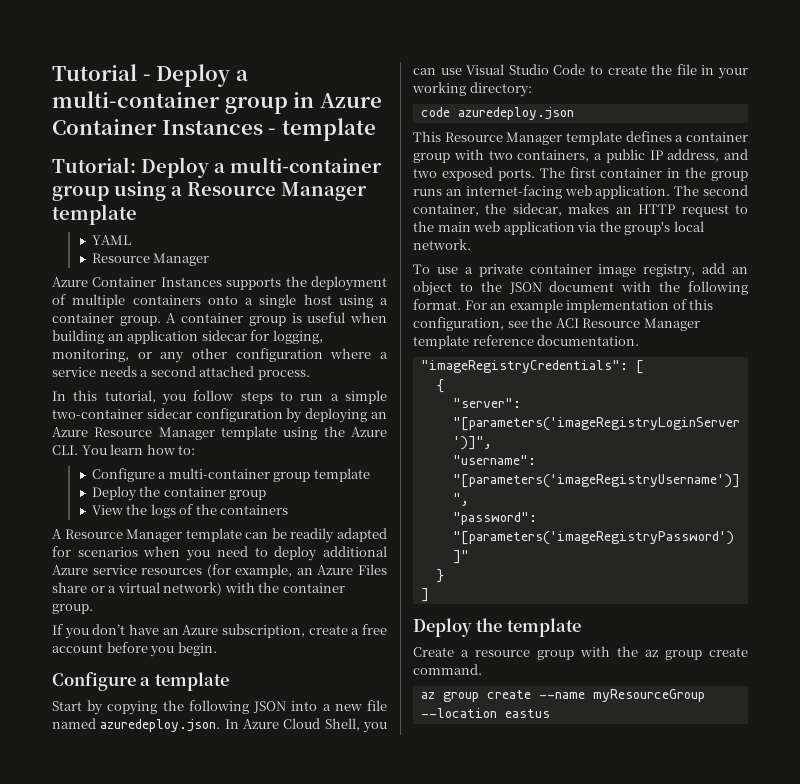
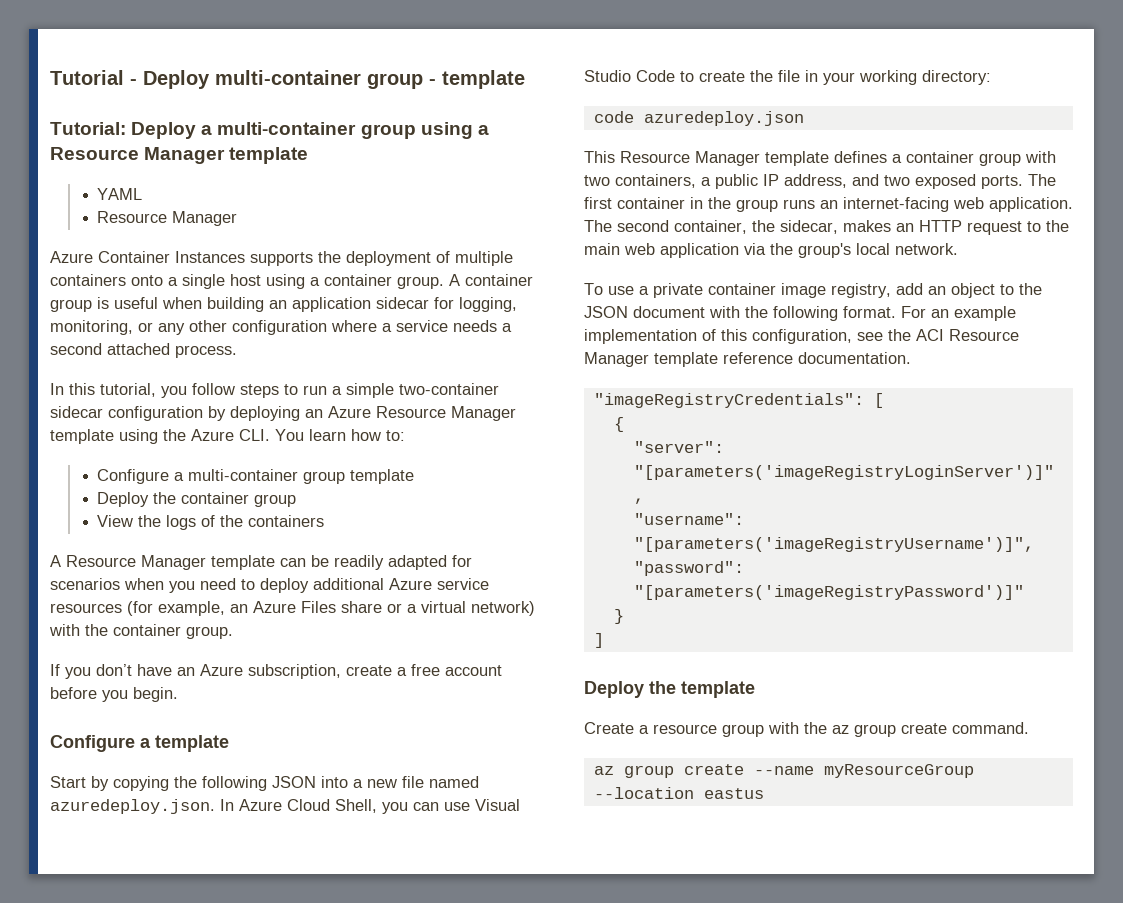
[235,70,248,81] [52,91,382,114] [52,119,263,135] a multi-container group in Azure Container Instances -> [215,70,423,89] multi-container group

